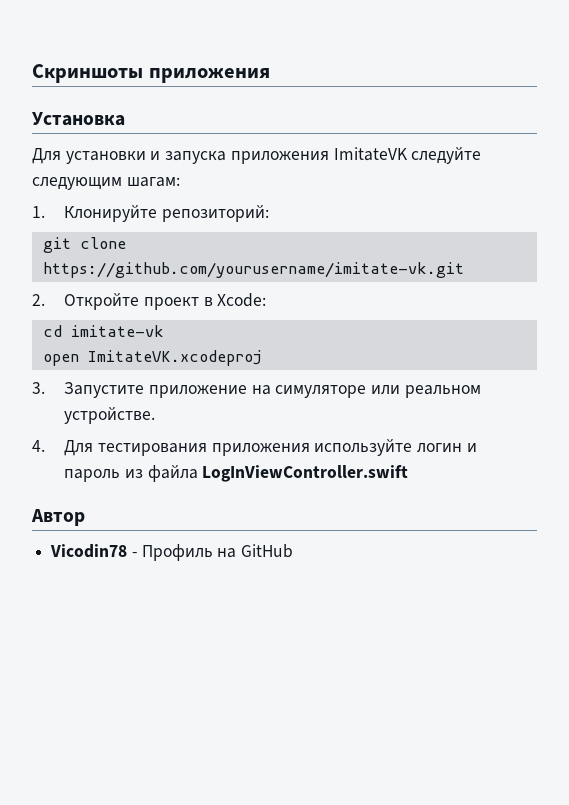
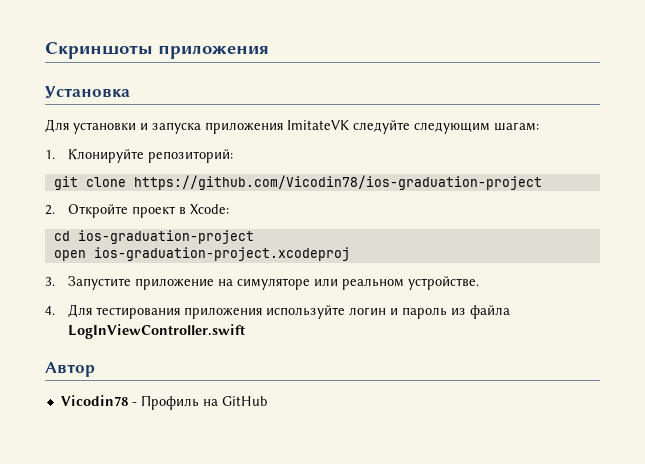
[42,262,464,278] https://github.com/yourusername/imitate-vk.git -> [133,175,542,190] https://github.com/Vicodin78/ios-graduation-project
[70,325,164,337] imitate-vk -> [77,230,254,244] ios-graduation-project
[87,350,261,366] ImitateVK.xcodeproj -> [93,247,350,261] ios-graduation-project.xcodeproj

